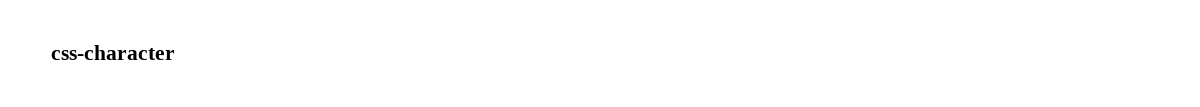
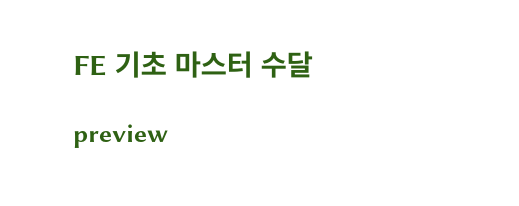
[51,45,175,60] css-character -> [73,51,313,78] [73,124,168,148] FE 기초 마스터 수달 // preview

